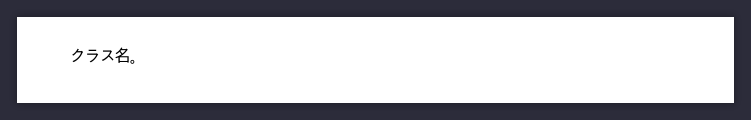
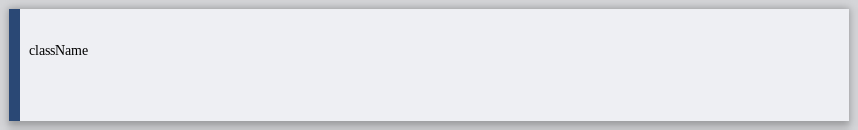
[70,47,138,64] クラス名。 -> [29,45,88,55] className

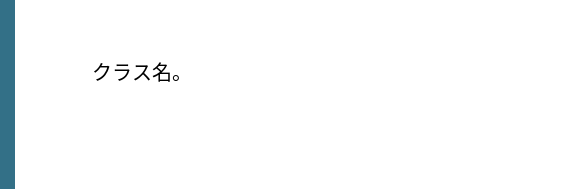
[29,45,88,55] className -> [92,62,192,82] クラス名。

